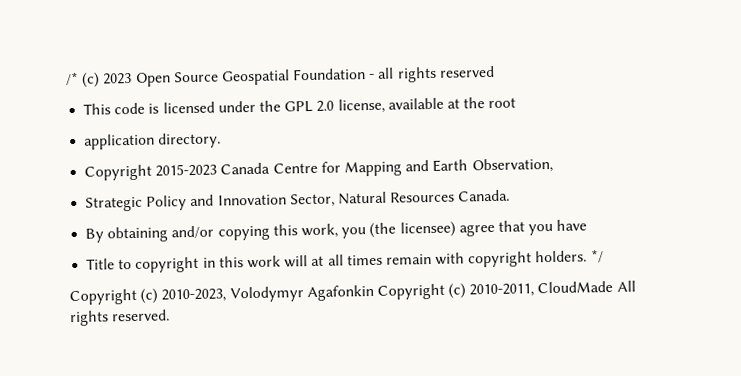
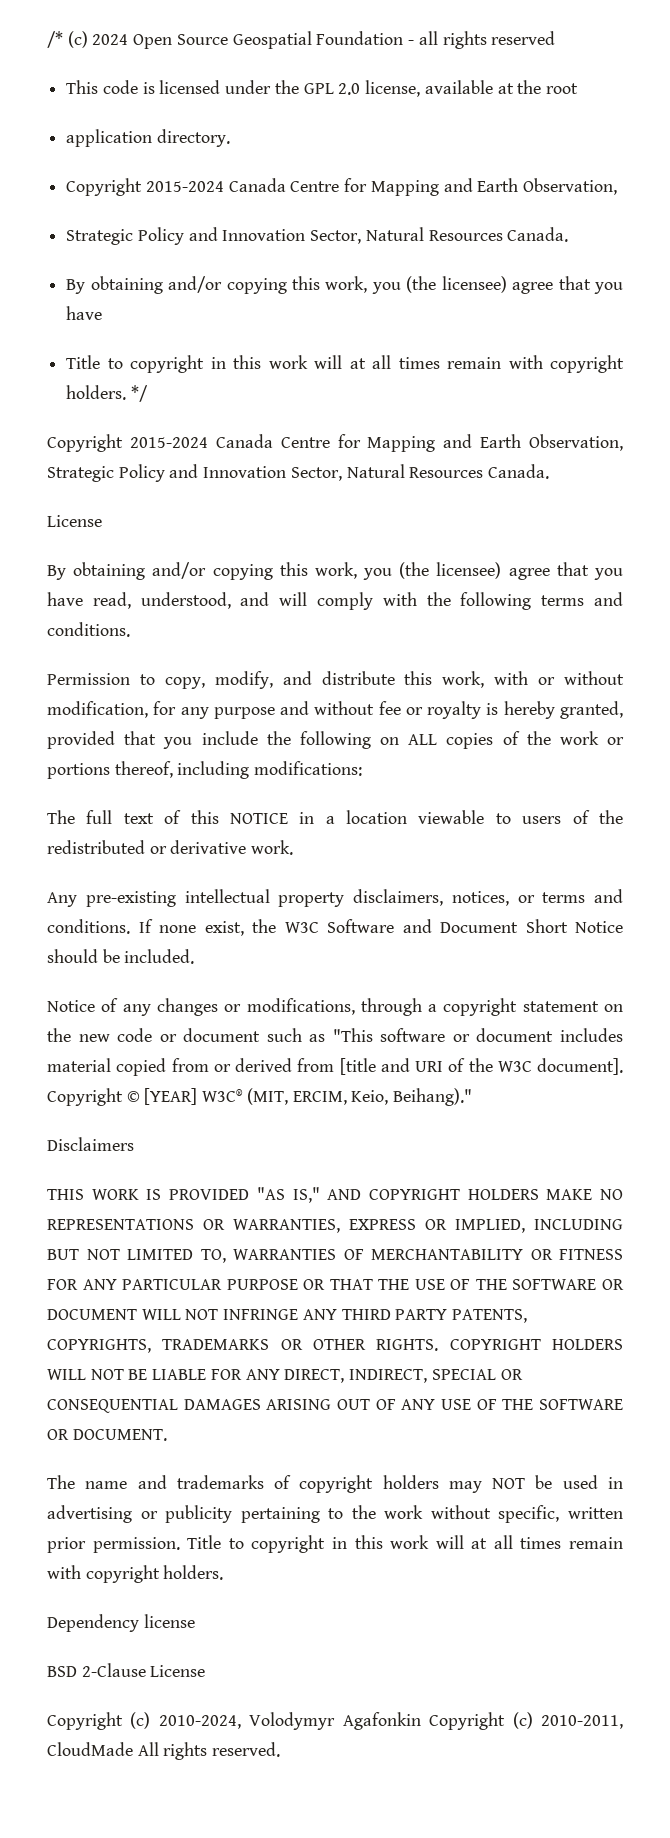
[103,72,133,85] 2023 -> [92,34,129,45] 2024
[155,163,218,177] 2015-2023 -> [145,181,224,192] 2015-2024
[69,288,227,306] // Copyright (c) 2010-2023, -> [47,434,623,452] [47,464,550,482] [47,515,102,527] [47,562,623,580] [47,592,623,610] [47,622,130,637] [47,671,624,689] [47,701,623,719] [47,731,624,749] [47,761,363,779] [47,810,623,824] [47,840,294,855] [47,889,623,907] [47,919,623,936] [47,949,195,964] [47,998,623,1016] [47,1028,623,1042] [47,1058,623,1076] [47,1088,473,1106] [47,1137,134,1151] [47,1187,623,1203] [47,1219,623,1233] [47,1249,623,1263] [47,1279,624,1290] [47,1309,528,1323] [47,1339,623,1353] [47,1369,523,1383] [47,1399,624,1413] [47,1429,167,1441] [47,1475,623,1493] [47,1505,623,1523] [47,1535,623,1553] [47,1565,224,1583] [47,1614,195,1632] [47,1663,206,1677] [47,1712,241,1730] // Copyright 2015-2024 Canada Centre for Mapping and Earth Observation, Strategic Policy and Innovation Sector, Natural Resources Canada. // License // By obtaining and/or copying this work, you (the licensee) agree that you have read, understood, and will comply with the following terms and conditions. // Permission to copy, modify, and distribute this work, with or without modification, for any purpose and without fee or royalty is hereby granted, provided that you include the following on ALL copies of the work or portions thereof, including modifications: // The full text of this NOTICE in a location viewable to users of the redistributed or derivative work. // Any pre-existing intellectual property disclaimers, notices, or terms and conditions. If none exist, the W3C Software and Document Short Notice should be included. // Notice of any changes or modifications, through a copyright statement on the new code or document such as "This software or document includes material copied from or derived from [title and URI of the W3C document]. Copyright © [YEAR] W3C® (MIT, ERCIM, Keio, Beihang)." // Disclaimers // THIS WORK IS PROVIDED "AS IS," AND COPYRIGHT HOLDERS MAKE NO REPRESENTATIONS OR WARRANTIES, EXPRESS OR IMPLIED, INCLUDING BUT NOT LIMITED TO, WARRANTIES OF MERCHANTABILITY OR FITNESS FOR ANY PARTICULAR PURPOSE OR THAT THE USE OF THE SOFTWARE OR DOCUMENT WILL NOT INFRINGE ANY THIRD PARTY PATENTS, COPYRIGHTS, TRADEMARKS OR OTHER RIGHTS. COPYRIGHT HOLDERS WILL NOT BE LIABLE FOR ANY DIRECT, INDIRECT, SPECIAL OR CONSEQUENTIAL DAMAGES ARISING OUT OF ANY USE OF THE SOFTWARE OR DOCUMENT. // The name and trademarks of copyright holders may NOT be used in advertising or publicity pertaining to the work without specific, written prior permission. Title to copyright in this work will at all times remain with copyright holders. // Dependency license // BSD 2-Clause License // Copyright (c) 2010-2024,

